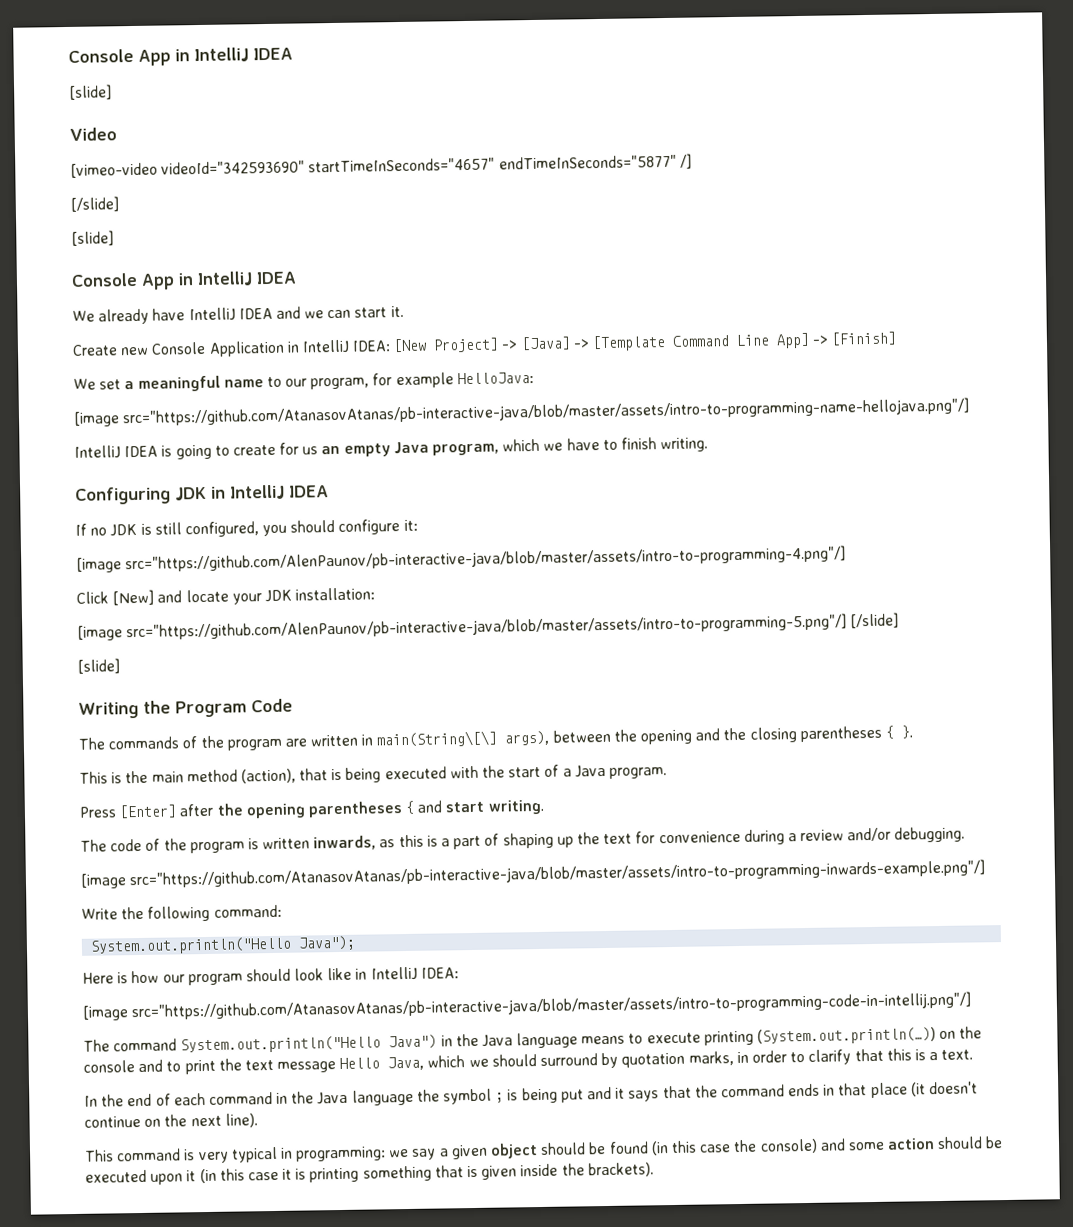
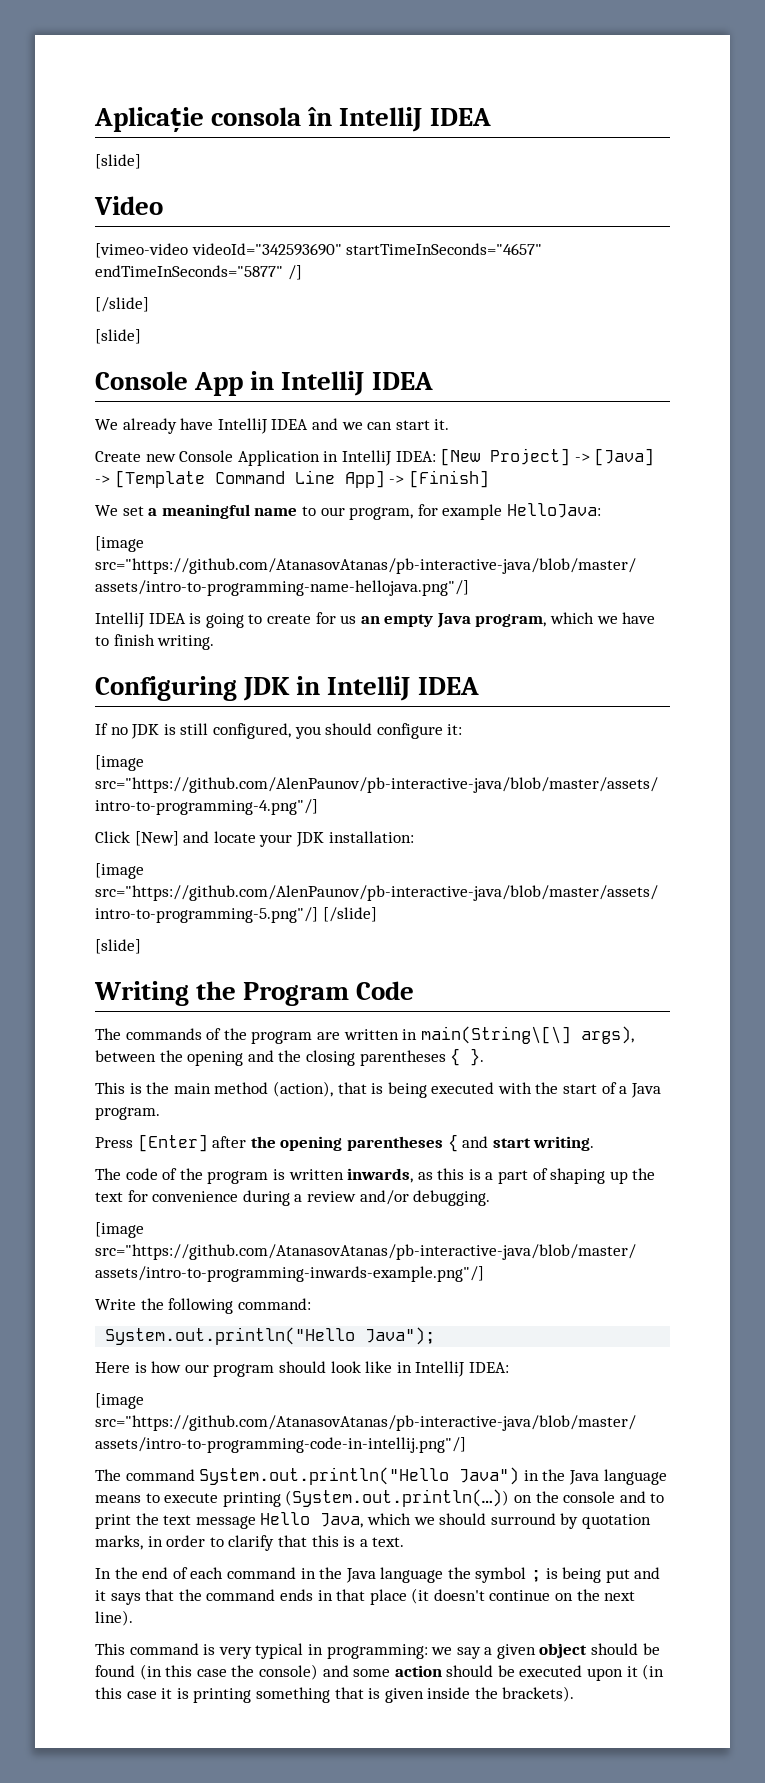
[68,48,190,66] Console App in -> [94,107,333,132] Aplicație consola în

